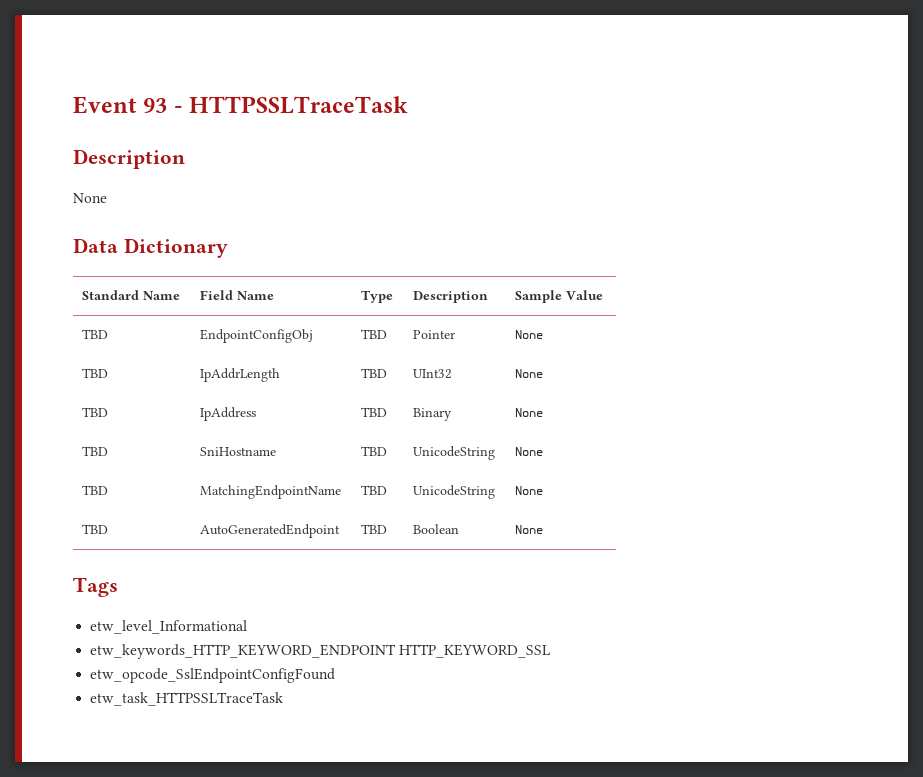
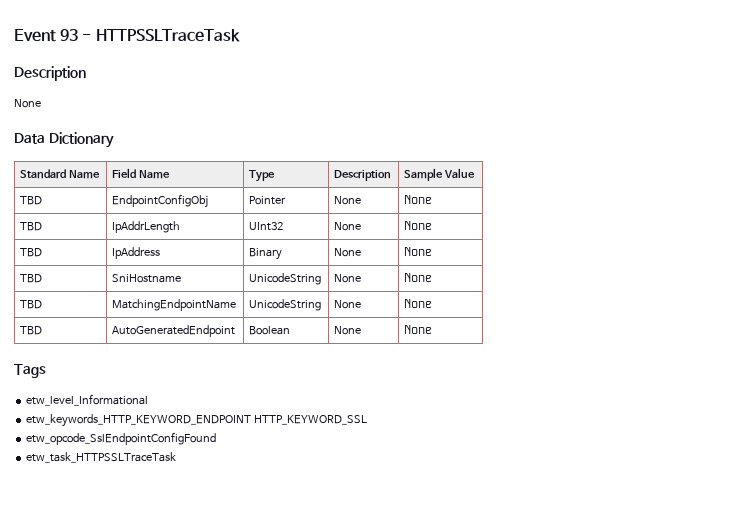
[361,329,388,339] [413,330,456,339] TBD | Pointer -> [248,196,286,205] [333,196,361,205] Pointer | None
[361,368,388,378] [413,369,453,379] TBD | UInt32 -> [248,222,283,231] [333,222,361,231] UInt32 | None
[361,407,388,417] [413,408,453,421] TBD | Binary -> [248,248,282,260] [333,248,361,257] Binary | None
[361,446,388,456] [413,446,496,460] TBD | UnicodeString -> [248,273,321,285] [333,274,361,283] UnicodeString | None
[361,485,388,495] [413,485,496,499] TBD | UnicodeString -> [248,299,321,311] [333,300,361,309] UnicodeString | None
[361,524,388,534] [413,524,460,534] TBD | Boolean -> [248,326,290,335] [333,326,361,335] Boolean | None

